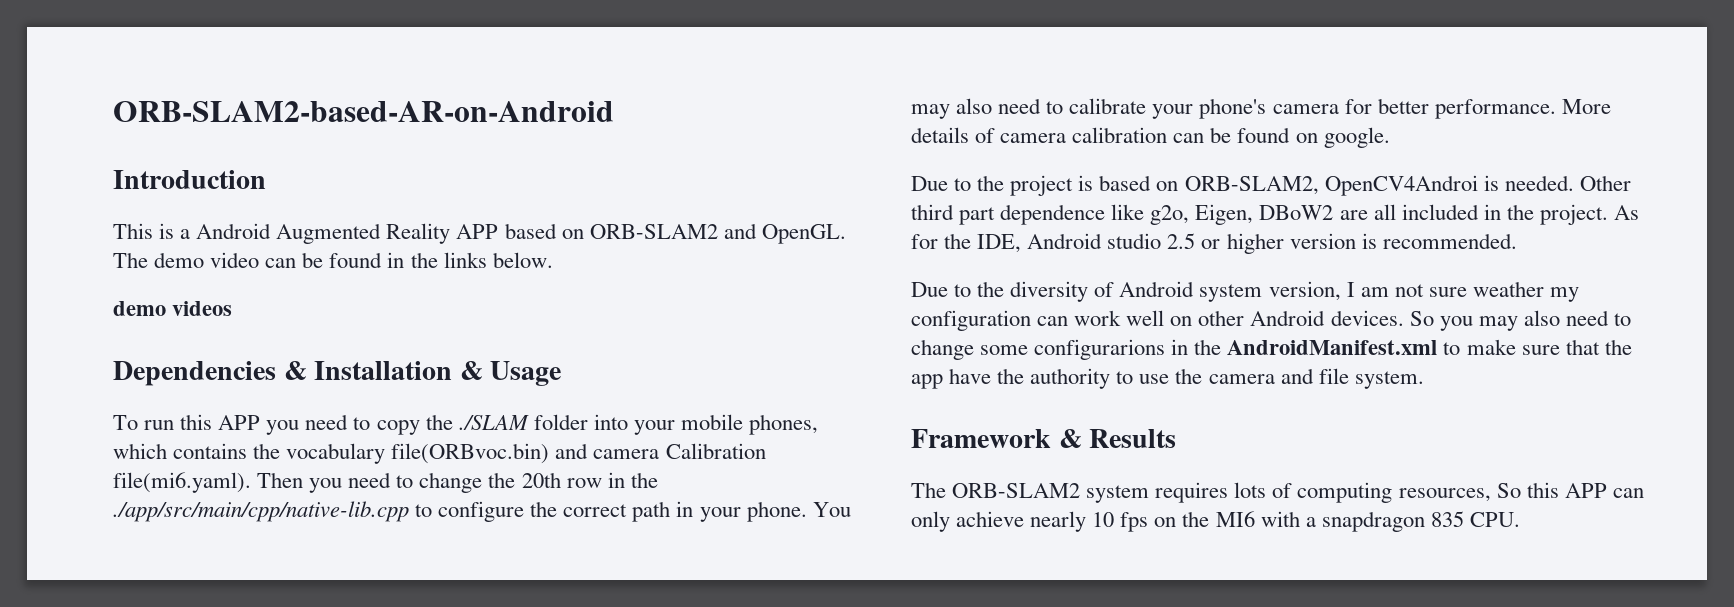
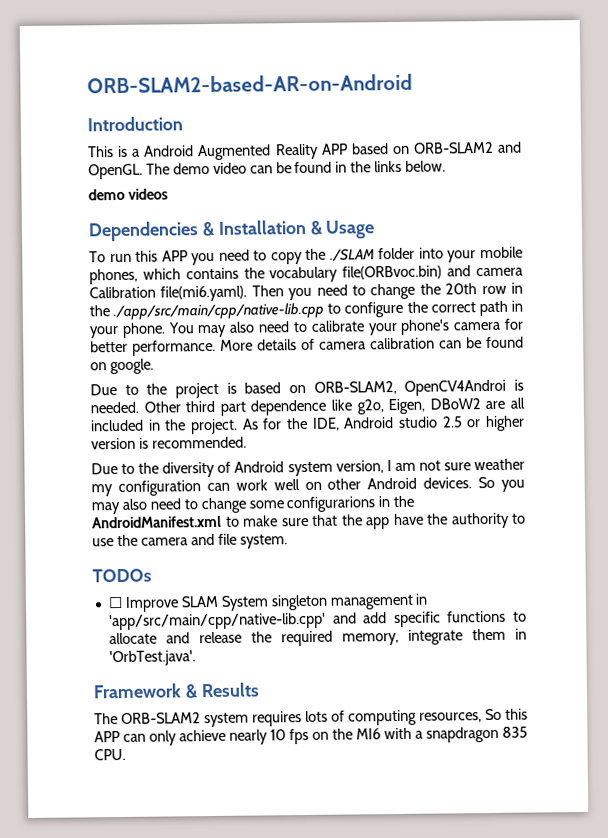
(1424, 380) none -> [92,568,152,583] [107,593,429,612] [108,610,527,631] [108,628,527,647] [108,650,196,667] // TODOs // ☐ Improve SLAM System singleton management in 'app/src/main/cpp/native-lib.cpp' and add specific functions to allocate and release the required memory, integrate them in 'OrbTest.java'.

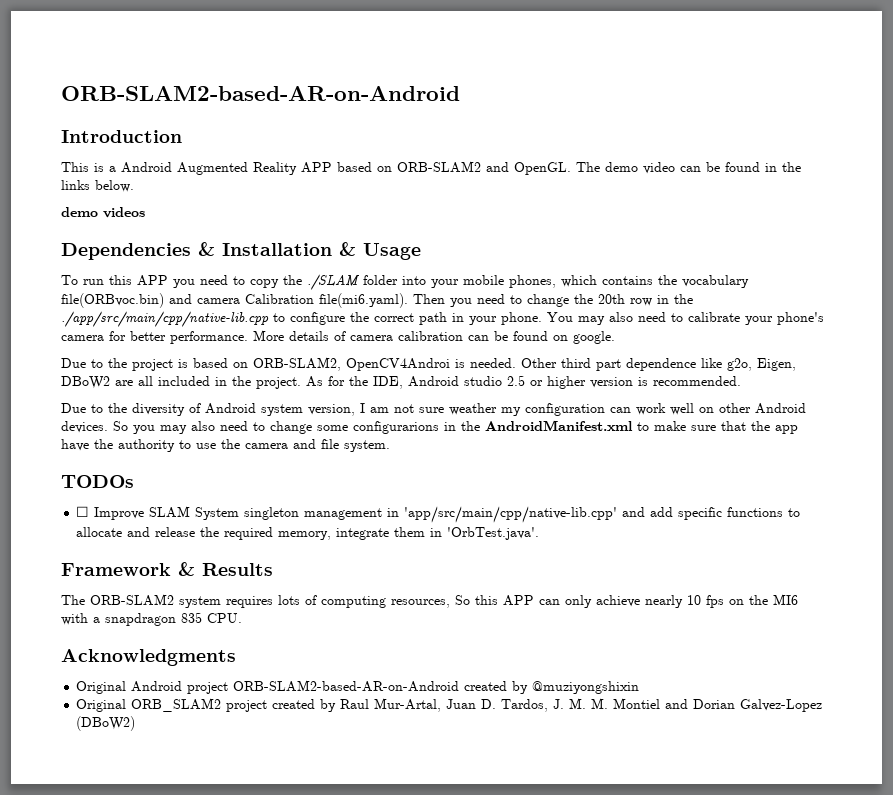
(126, 754) none -> [61,649,236,666] [76,680,640,694] [76,698,823,712] [76,716,136,731] // Acknowledgments // Original Android project ORB-SLAM2-based-AR-on-Android created by @muziyongshixin // Original ORB_SLAM2 project created by Raul Mur-Artal, Juan D. Tardos, J. M. M. Montiel and Dorian Galvez-Lopez (DBoW2)

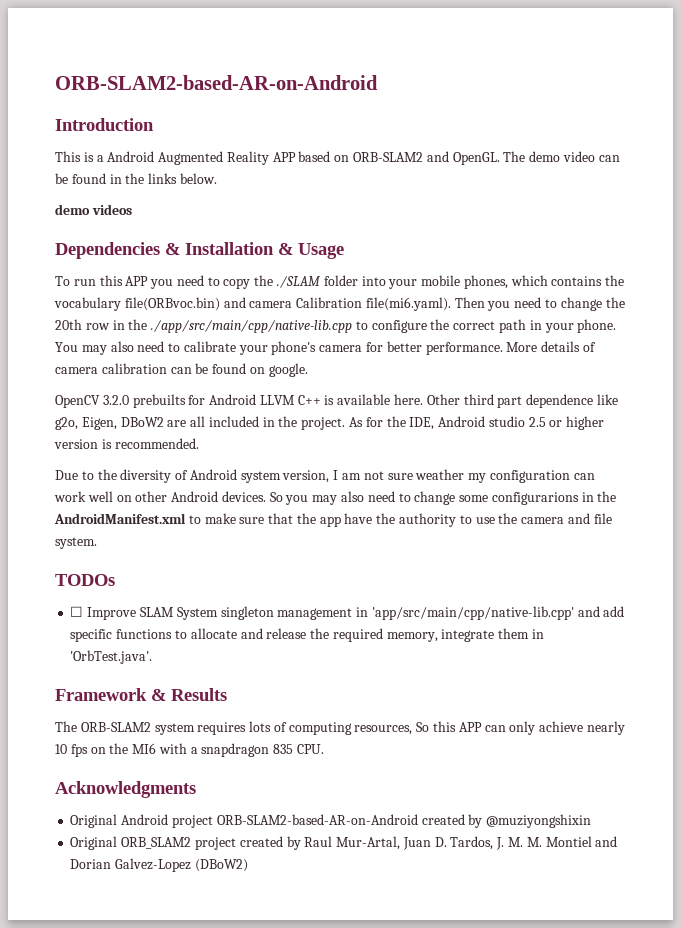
[61,357,516,371] Due to the project is based on ORB-SLAM2, OpenCV4Androi is needed. -> [55,394,424,408] OpenCV 3.2.0 prebuilts for Android LLVM C++ is available here.

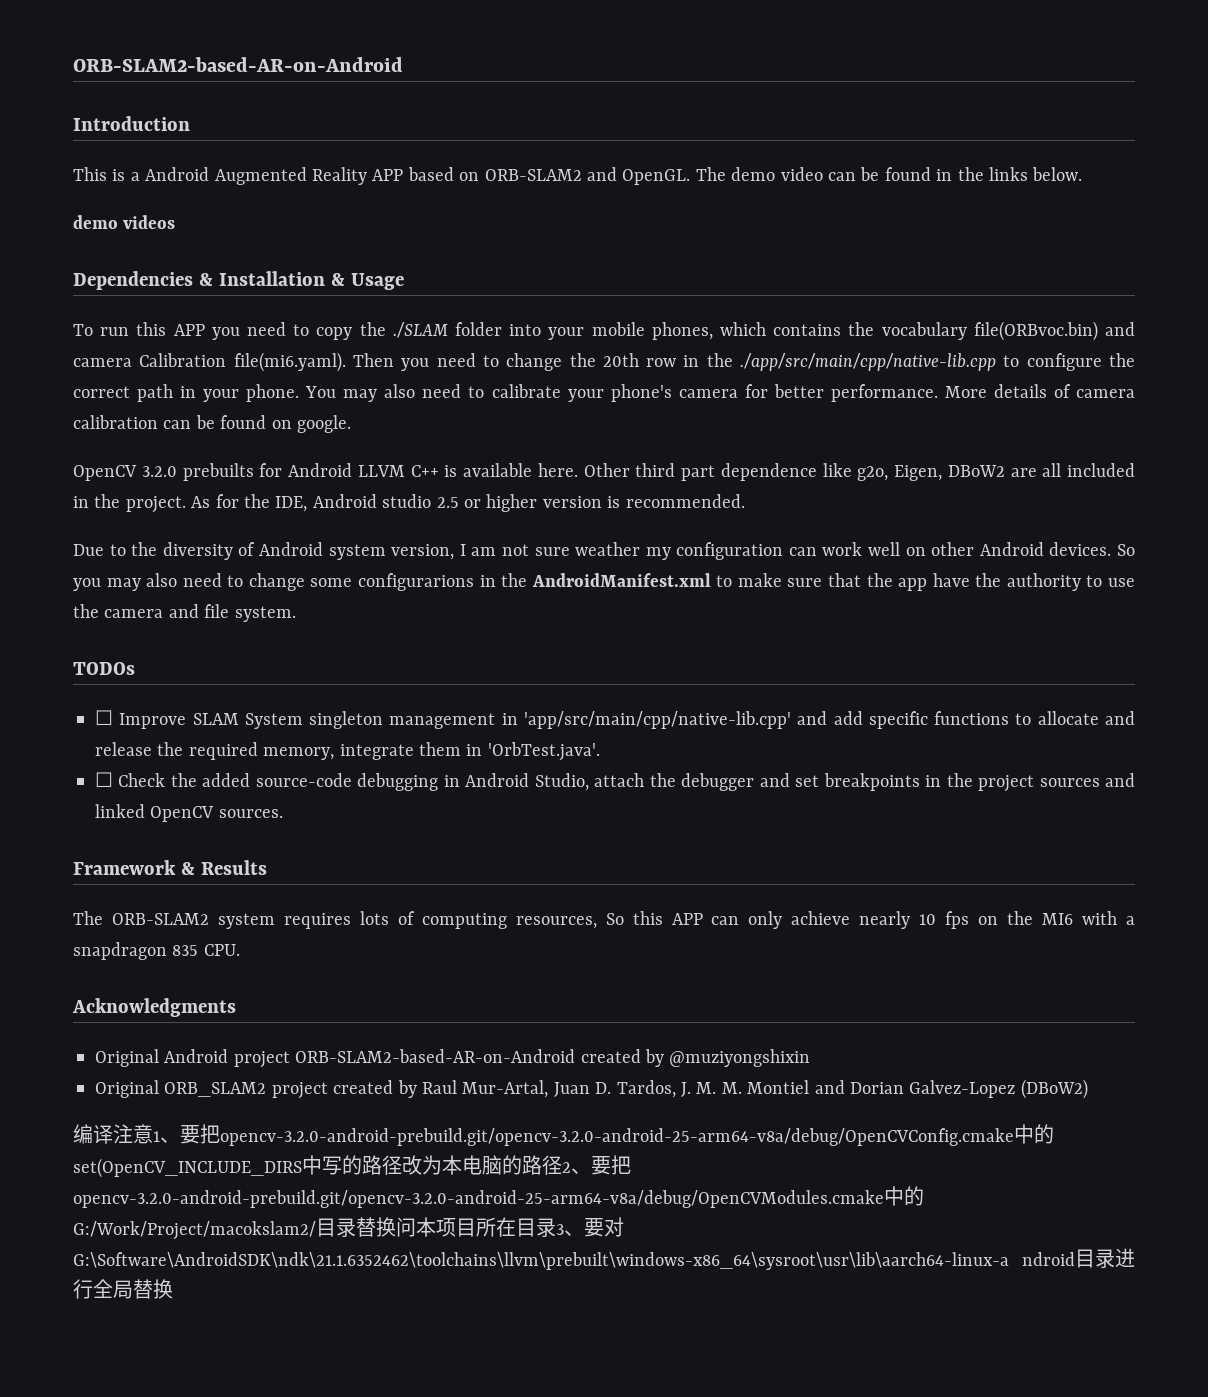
(153, 657) none -> [95,772,1136,792] [95,804,283,822] // ☐ Check the added source-code debugging in Android Studio, attach the debugger and set breakpoints in the project sources and linked OpenCV sources.
(248, 865) none -> [73,1124,1054,1146] [73,1155,631,1178] [73,1186,924,1208] [73,1217,624,1240] [73,1248,1135,1270] [73,1279,173,1299] // 编译注意1、要把opencv-3.2.0-android-prebuild.git/opencv-3.2.0-android-25-arm64-v8a/debug/OpenCVConfig.cmake中的set(OpenCV_INCLUDE_DIRS中写的路径改为本电脑的路径2、要把opencv-3.2.0-android-prebuild.git/opencv-3.2.0-android-25-arm64-v8a/debug/OpenCVModules.cmake中的G:/Work/Project/macokslam2/目录替换问本项目所在目录3、要对G:\Software\AndroidSDK\ndk\21.1.6352462\toolchains\llvm\prebuilt\windows-x86_64\sysroot\usr\lib\aarch64-linux-a ndroid目录进行全局替换

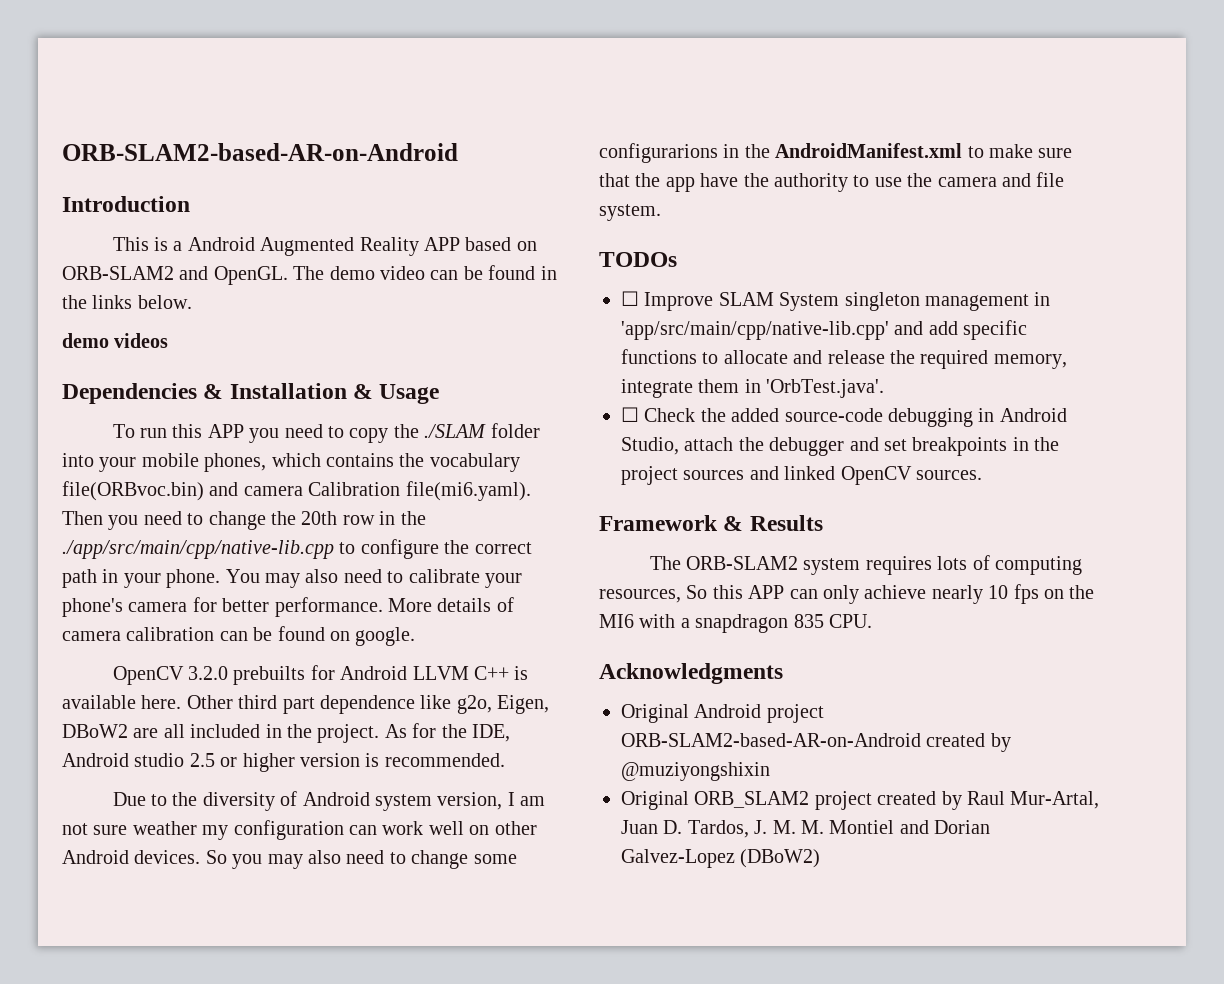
[73,1124,1054,1146] [73,1155,631,1178] [73,1186,924,1208] [73,1217,624,1240] [73,1248,1135,1270] [73,1279,173,1299] // 编译注意1、要把opencv-3.2.0-android-prebuild.git/opencv-3.2.0-android-25-arm64-v8a/debug/OpenCVConfig.cmake中的set(OpenCV_INCLUDE_DIRS中写的路径改为本电脑的路径2、要把opencv-3.2.0-android-prebuild.git/opencv-3.2.0-android-25-arm64-v8a/debug/OpenCVModules.cmake中的G:/Work/Project/macokslam2/目录替换问本项目所在目录3、要对G:\Software\AndroidSDK\ndk\21.1.6352462\toolchains\llvm\prebuilt\windows-x86_64\sysroot\usr\lib\aarch64-linux-a ndroid目录进行全局替换 -> (821, 858) none

